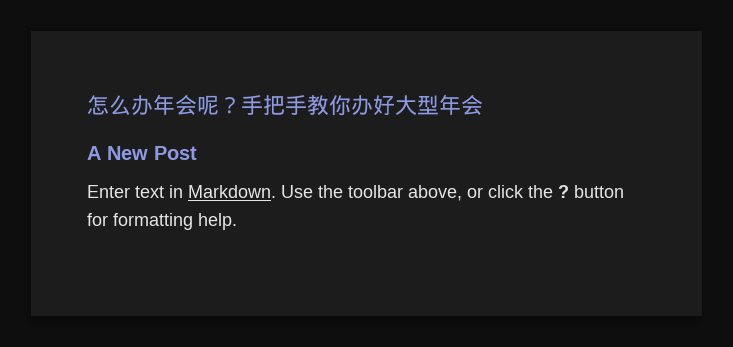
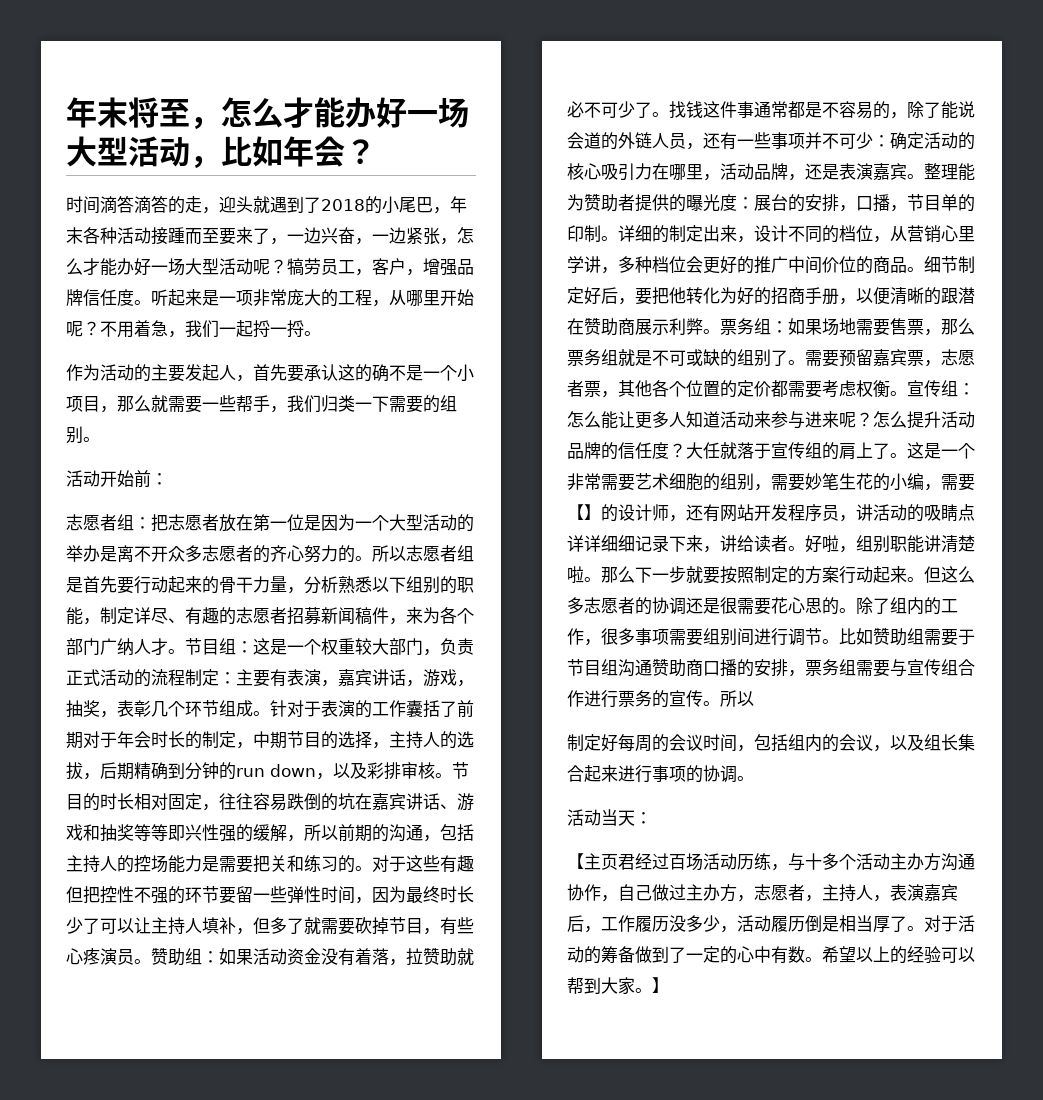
[87,94,483,116] [87,146,197,160] [87,185,624,201] [87,213,237,230] 怎么办年会呢？手把手教你办好大型年会 // A New Post // Enter text in Markdown. Use the toolbar above, or click the ? button for formatting help. -> [66,97,469,130] [66,136,376,169] [66,195,467,214] [66,227,474,245] [66,258,474,276] [66,289,474,307] [66,320,321,338] [66,364,474,382] [66,395,457,413] [66,426,100,444] [66,470,168,488] [66,514,474,532] [66,545,474,563] [66,576,474,594] [66,607,474,625] [66,638,474,656] [66,669,474,687] [66,700,474,718] [66,731,474,749] [66,762,469,780] [66,793,474,811] [66,824,474,842] [66,855,474,873] [66,886,474,904] [66,917,474,935] [66,948,474,966] [567,101,975,119] [567,132,975,150] [567,163,975,181] [567,194,975,212] [567,225,975,243] [567,256,975,274] [567,287,975,305] [567,318,975,336] [567,349,975,367] [567,380,975,398] [567,411,975,429] [567,442,975,460] [567,473,975,491] [567,504,975,522] [567,535,975,553] [567,566,975,584] [567,597,958,615] [567,628,975,646] [567,659,975,677] [567,690,754,708] [567,734,975,752] [567,765,754,783] [567,809,652,826] [567,853,975,871] [567,884,958,902] [567,915,975,933] [567,946,975,964] [567,977,669,995] 年末将至，怎么才能办好一场大型活动，比如年会？ // 时间滴答滴答的走，迎头就遇到了2018的小尾巴，年末各种活动接踵而至要来了，一边兴奋，一边紧张，怎么才能办好一场大型活动呢？犒劳员工，客户，增强品牌信任度。听起来是一项非常庞大的工程，从哪里开始呢？不用着急，我们一起捋一捋。 // 作为活动的主要发起人，首先要承认这的确不是一个小项目，那么就需要一些帮手，我们归类一下需要的组别。 // 活动开始前： // 志愿者组：把志愿者放在第一位是因为一个大型活动的举办是离不开众多志愿者的齐心努力的。所以志愿者组是首先要行动起来的骨干力量，分析熟悉以下组别的职能，制定详尽、有趣的志愿者招募新闻稿件，来为各个部门广纳人才。节目组：这是一个权重较大部门，负责正式活动的流程制定：主要有表演，嘉宾讲话，游戏，抽奖，表彰几个环节组成。针对于表演的工作囊括了前期对于年会时长的制定，中期节目的选择，主持人的选拔，后期精确到分钟的run down，以及彩排审核。节目的时长相对固定，往往容易跌倒的坑在嘉宾讲话、游戏和抽奖等等即兴性强的缓解，所以前期的沟通，包括主持人的控场能力是需要把关和练习的。对于这些有趣但把控性不强的环节要留一些弹性时间，因为最终时长少了可以让主持人填补，但多了就需要砍掉节目，有些心疼演员。赞助组：如果活动资金没有着落，拉赞助就必不可少了。找钱这件事通常都是不容易的，除了能说会道的外链人员，还有一些事项并不可少：确定活动的核心吸引力在哪里，活动品牌，还是表演嘉宾。整理能为赞助者提供的曝光度：展台的安排，口播，节目单的印制。详细的制定出来，设计不同的档位，从营销心里学讲，多种档位会更好的推广中间价位的商品。细节制定好后，要把他转化为好的招商手册，以便清晰的跟潜在赞助商展示利弊。票务组：如果场地需要售票，那么票务组就是不可或缺的组别了。需要预留嘉宾票，志愿者票，其他各个位置的定价都需要考虑权衡。宣传组：怎么能让更多人知道活动来参与进来呢？怎么提升活动品牌的信任度？大任就落于宣传组的肩上了。这是一个非常需要艺术细胞的组别，需要妙笔生花的小编，需要【】的设计师，还有网站开发程序员，讲活动的吸睛点详详细细记录下来，讲给读者。好啦，组别职能讲清楚啦。那么下一步就要按照制定的方案行动起来。但这么多志愿者的协调还是很需要花心思的。除了组内的工作，很多事项需要组别间进行调节。比如赞助组需要于节目组沟通赞助商口播的安排，票务组需要与宣传组合作进行票务的宣传。所以 // 制定好每周的会议时间，包括组内的会议，以及组长集合起来进行事项的协调。 // 活动当天： // 【主页君经过百场活动历练，与十多个活动主办方沟通协作，自己做过主办方，志愿者，主持人，表演嘉宾后，工作履历没多少，活动履历倒是相当厚了。对于活动的筹备做到了一定的心中有数。希望以上的经验可以帮到大家。】

